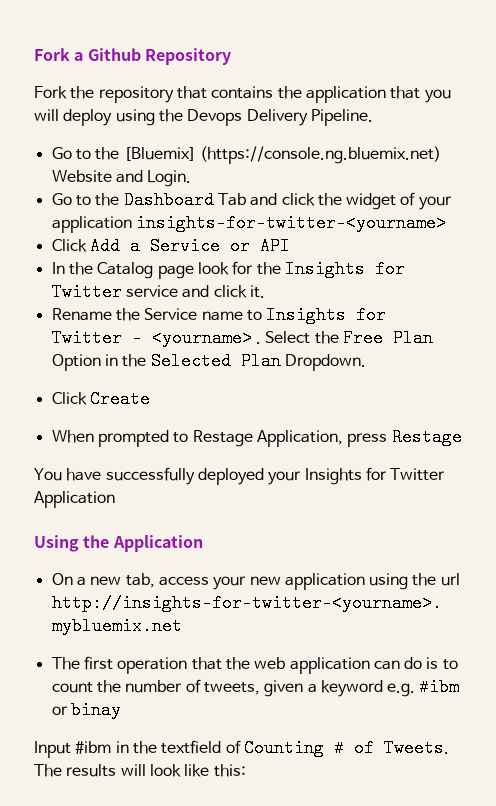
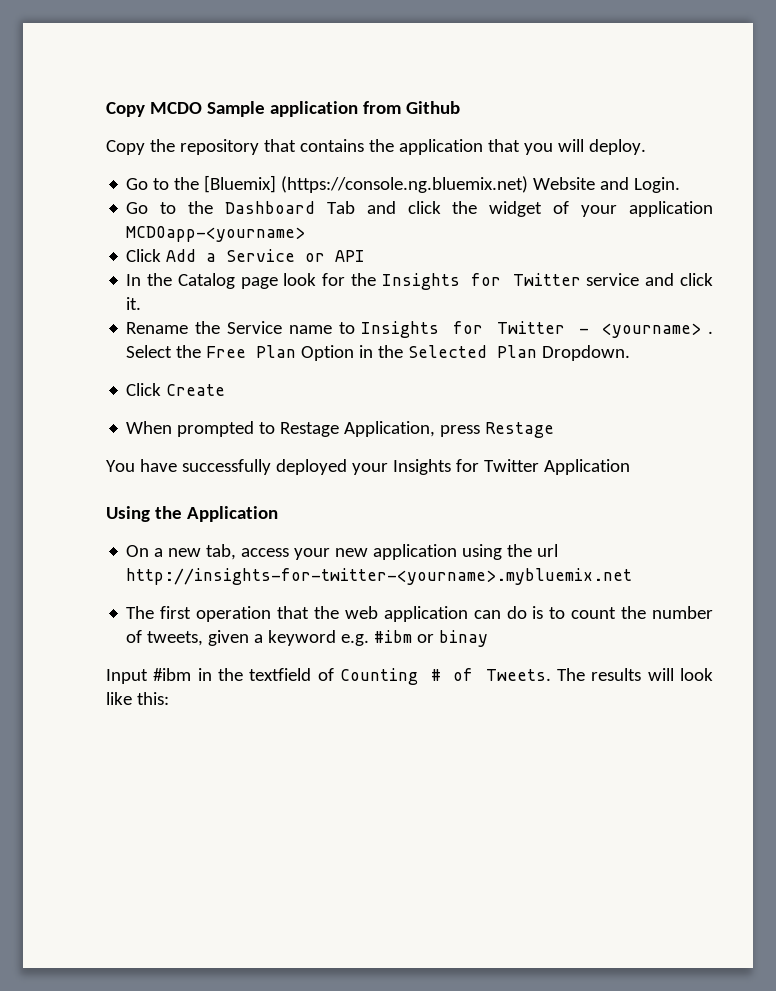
[34,48,84,61] Fork a -> [106,101,401,117] Copy MCDO Sample application from
[144,48,231,65] [34,86,67,99] Repository // Fork -> [106,140,145,155] // Copy
[63,109,373,126] deploy using the Devops Delivery Pipeline. -> [588,139,646,155] deploy.
[135,214,446,232] insights-for-twitter-<yourname> -> [126,226,306,242] MCDOapp-<yourname>

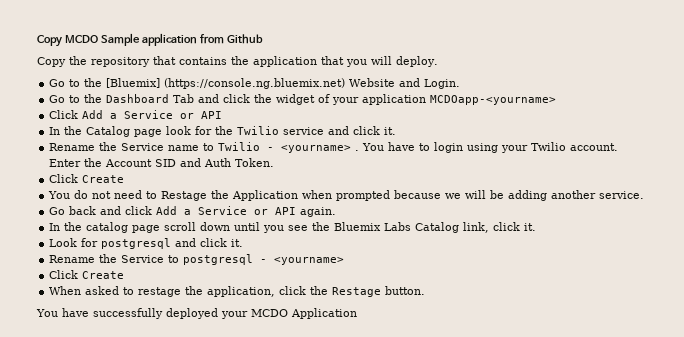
[381,273,581,290] Insights for Twitter -> [237,126,280,135] Twilio
[361,321,713,338] [126,345,631,361] [126,383,226,396] [126,421,555,438] Insights for Twitter - <yourname> . Select the Free Plan Option in the Selected Plan Dropdown. // Click Create // When prompted to Restage Application, press Restage -> [218,142,619,153] [49,158,275,167] [49,174,125,183] [48,190,645,201] [49,206,337,217] [49,222,537,233] [49,238,244,249] [49,254,345,265] [49,270,125,279] [49,286,426,297] Twilio - <yourname> . You have to login using your Twilio account. Enter the Account SID and Auth Token. // Click Create // You do not need to Restage the Application when prompted because we will be adding another service. // Go back and click Add a Service or API again. // In the catalog page scroll down until you see the Bluemix Labs Catalog link, click it. // Look for postgresql and click it. // Rename the Service to postgresql - <yourname> // Click Create // When asked to restage the application, click the Restage button.
[392,459,630,475] [106,506,278,522] [126,544,559,560] [126,568,633,585] [126,606,713,622] [126,630,489,647] [106,668,713,685] [106,692,169,705] Insights for Twitter Application // Using the Application // On a new tab, access your new application using the url http://insights-for-twitter-<yourname>.mybluemix.net // The first operation that the web application can do is to count the number of tweets, given a keyword e.g. #ibm or binay // Input #ibm in the textfield of Counting # of Tweets. The results will look like this: -> [251,308,357,319] MCDO Application

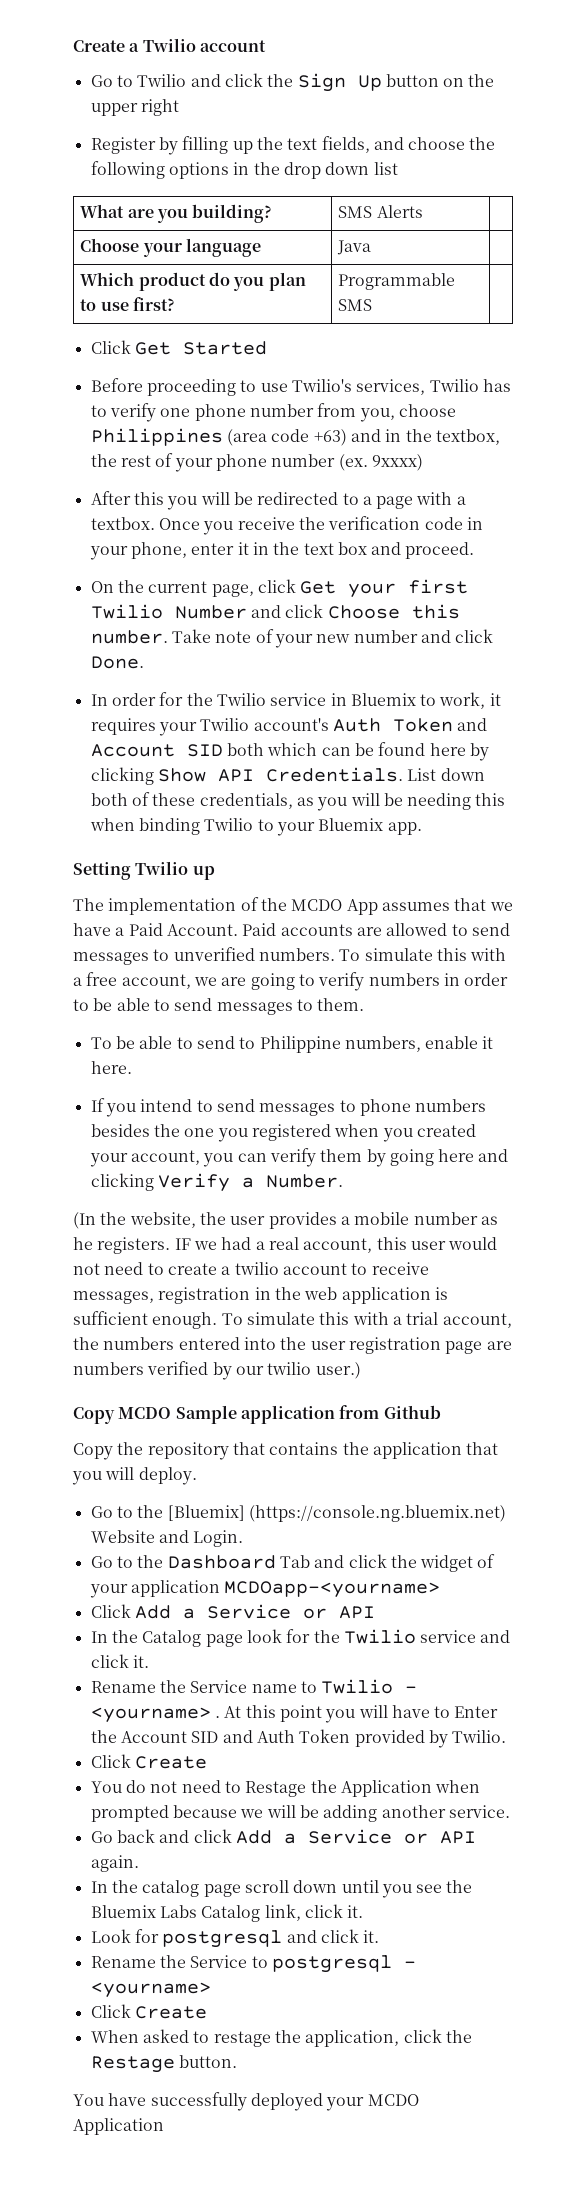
(37, 41) none -> [73,38,266,52] [90,73,495,92] [90,99,179,116] [90,136,496,155] [90,161,398,179] [80,204,273,223] [338,205,423,218] [80,238,262,257] [337,240,372,255] [80,272,306,291] [80,297,176,311] [338,273,456,290] [338,299,373,311] [90,340,267,355] [90,378,511,396] [90,403,456,422] [90,428,500,446] [90,453,423,472] [90,491,466,510] [90,516,483,535] [89,542,475,560] [90,579,469,598] [90,604,460,619] [90,629,494,648] [90,656,144,669] [90,692,501,709] [90,718,488,736] [90,742,489,761] [90,767,485,785] [90,792,506,811] [89,818,422,836] [73,861,215,880] [73,897,513,915] [73,923,510,936] [73,947,507,965] [73,972,509,991] [73,998,365,1015] [90,1036,494,1053] [90,1061,132,1074] [90,1098,487,1117] [90,1124,476,1142] [89,1148,509,1167] [90,1173,343,1192] [73,1212,498,1229] [73,1237,498,1254] [73,1262,429,1275] [73,1287,448,1304] [73,1311,512,1329] [73,1337,512,1354] [73,1361,361,1380] Create a Twilio account // Go to Twilio and click the Sign Up button on the upper right // Register by filling up the text fields, and choose the following options in the drop down list // What are you building? | SMS Alerts | // Choose your language | Java | // Which product do you plan to use first? | Programmable SMS | // Click Get Started // Before proceeding to use Twilio's services, Twilio has to verify one phone number from you, choose Philippines (area code +63) and in the textbox, the rest of your phone number (ex. 9xxxx) // After this you will be redirected to a page with a textbox. Once you receive the verification code in your phone, enter it in the text box and proceed. // On the current page, click Get your first Twilio Number and click Choose this number. Take note of your new number and click Done. // In order for the Twilio service in Bluemix to work, it requires your Twilio account's Auth Token and Account SID both which can be found here by clicking Show API Credentials. List down both of these credentials, as you will be needing this when binding Twilio to your Bluemix app. // Setting Twilio up // The implementation of the MCDO App assumes that we have a Paid Account. Paid accounts are allowed to send messages to unverified numbers. To simulate this with a free account, we are going to verify numbers in order to be able to send messages to them. // To be able to send to Philippine numbers, enable it here. // If you intend to send messages to phone numbers besides the one you registered when you created your account, you can verify them by going here and clicking Verify a Number. // (In the website, the user provides a mobile number as he registers. IF we had a real account, this user would not need to create a twilio account to receive messages, registration in the web application is sufficient enough. To simulate this with a trial account, the numbers entered into the user registration page are numbers verified by our twilio user.) //
[362,142,619,153] You have to login using your Twilio account. -> [224,1705,451,1723] At this point you will have to
[235,158,275,167] Token. -> [299,1729,507,1748] Token provided by Twilio.

